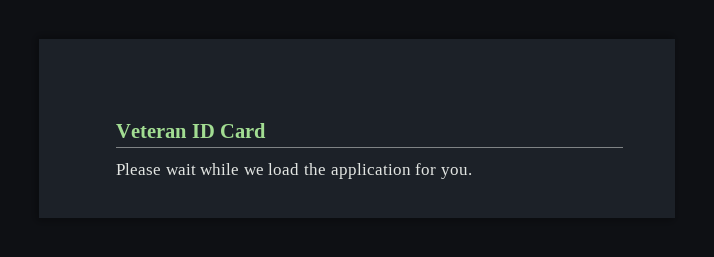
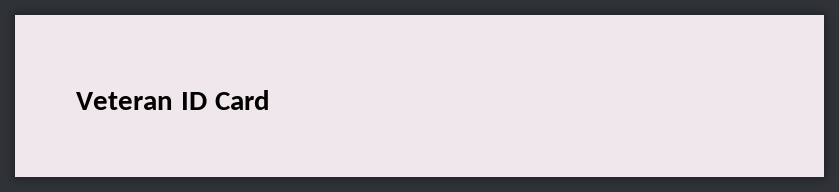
[116,163,472,179] // Please wait while we load the application for you. -> (270, 100) none

